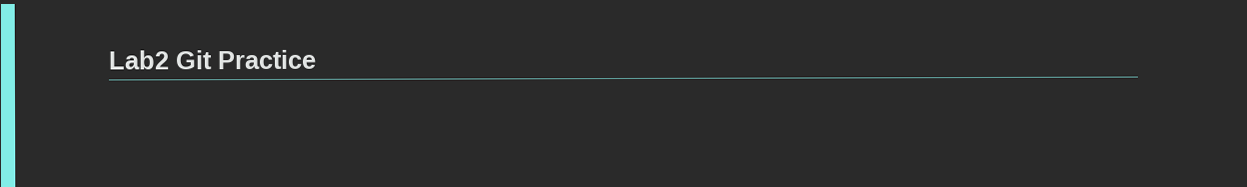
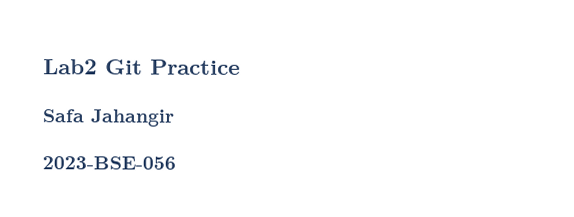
(316, 59) none -> [42,109,174,127] [42,156,176,170] // Safa Jahangir // 2023-BSE-056

